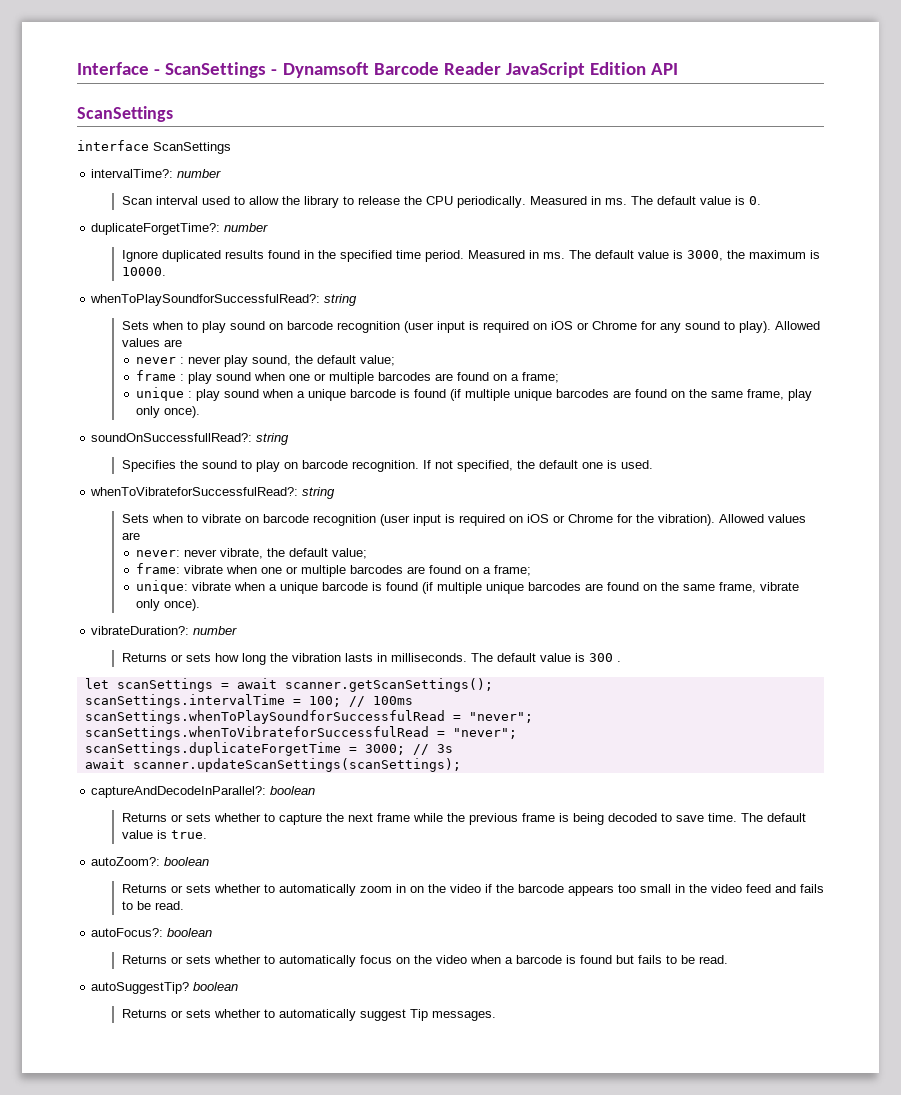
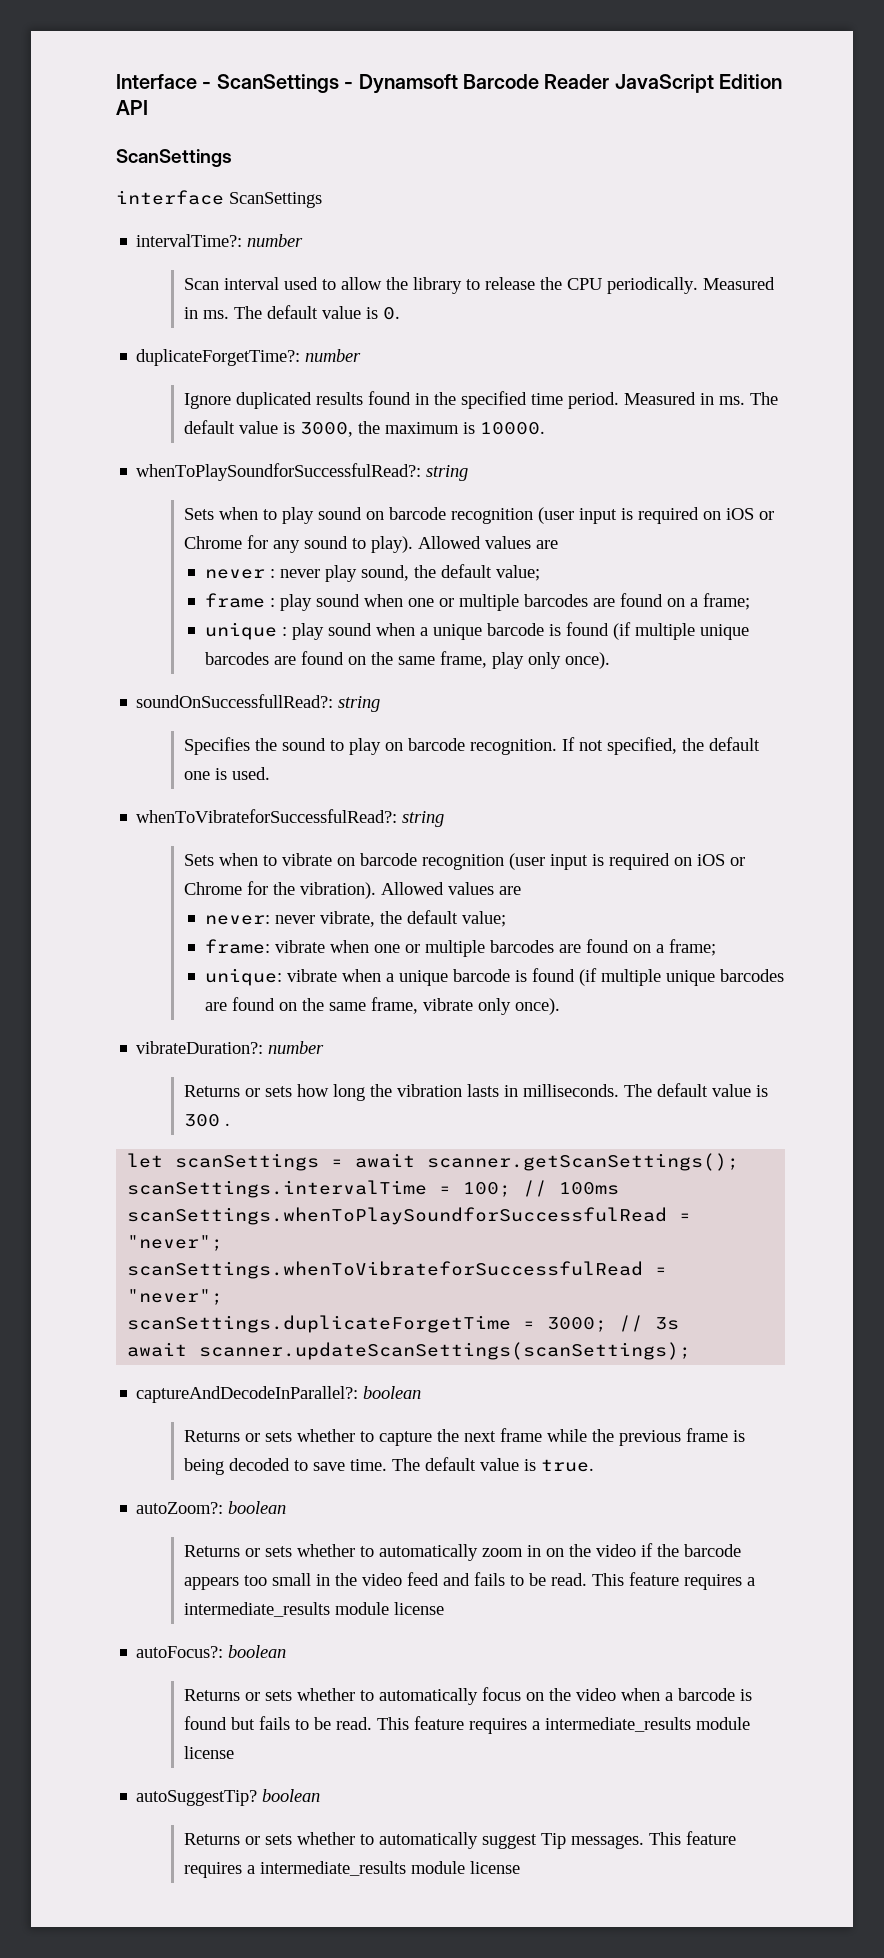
(184, 905) none -> [592,1572,756,1590] [184,1602,445,1617] This feature requires a intermediate_results module license
(728, 959) none -> [377,1716,751,1734] [184,1746,235,1759] This feature requires a intermediate_results module license
(496, 1016) none -> [649,1831,737,1845] [184,1861,521,1878] This feature requires a intermediate_results module license

